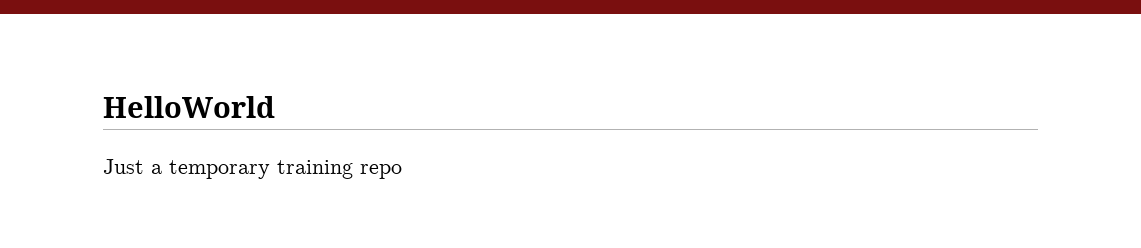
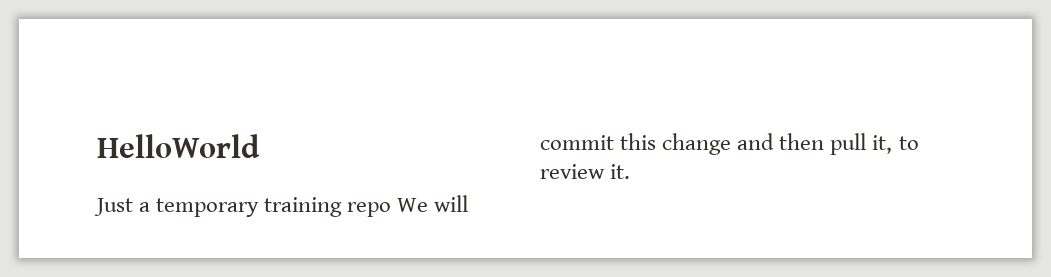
(402, 171) none -> [397,195,469,212] [540,133,919,155] [540,164,631,179] We will commit this change and then pull it, to review it.

